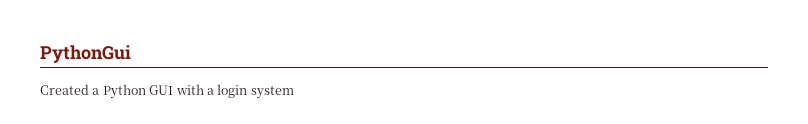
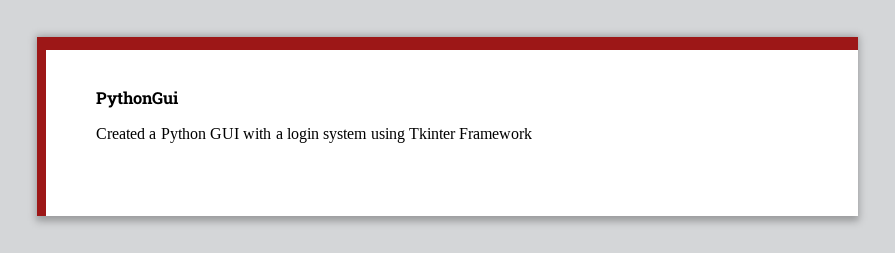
(294, 92) none -> [370,128,533,143] using Tkinter Framework

